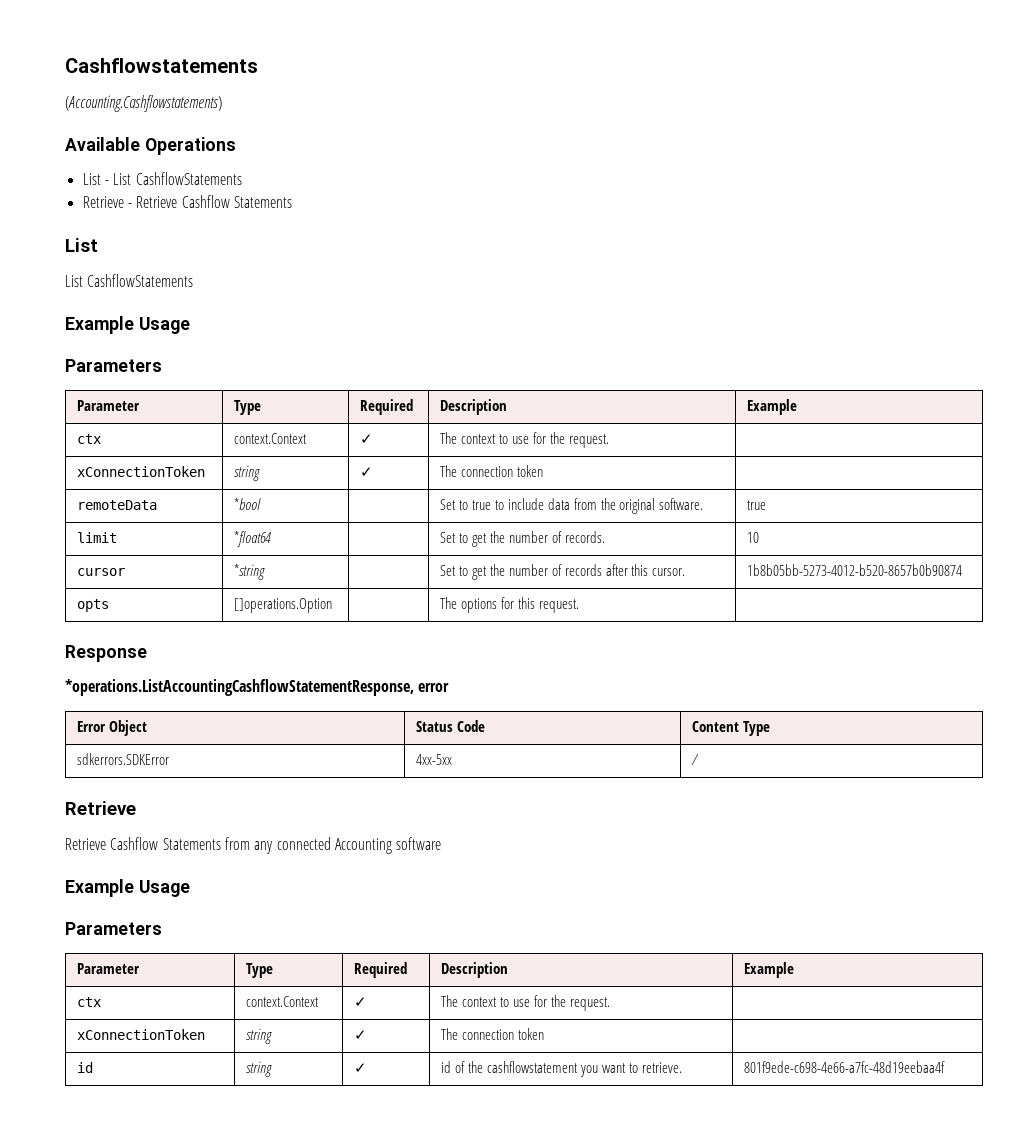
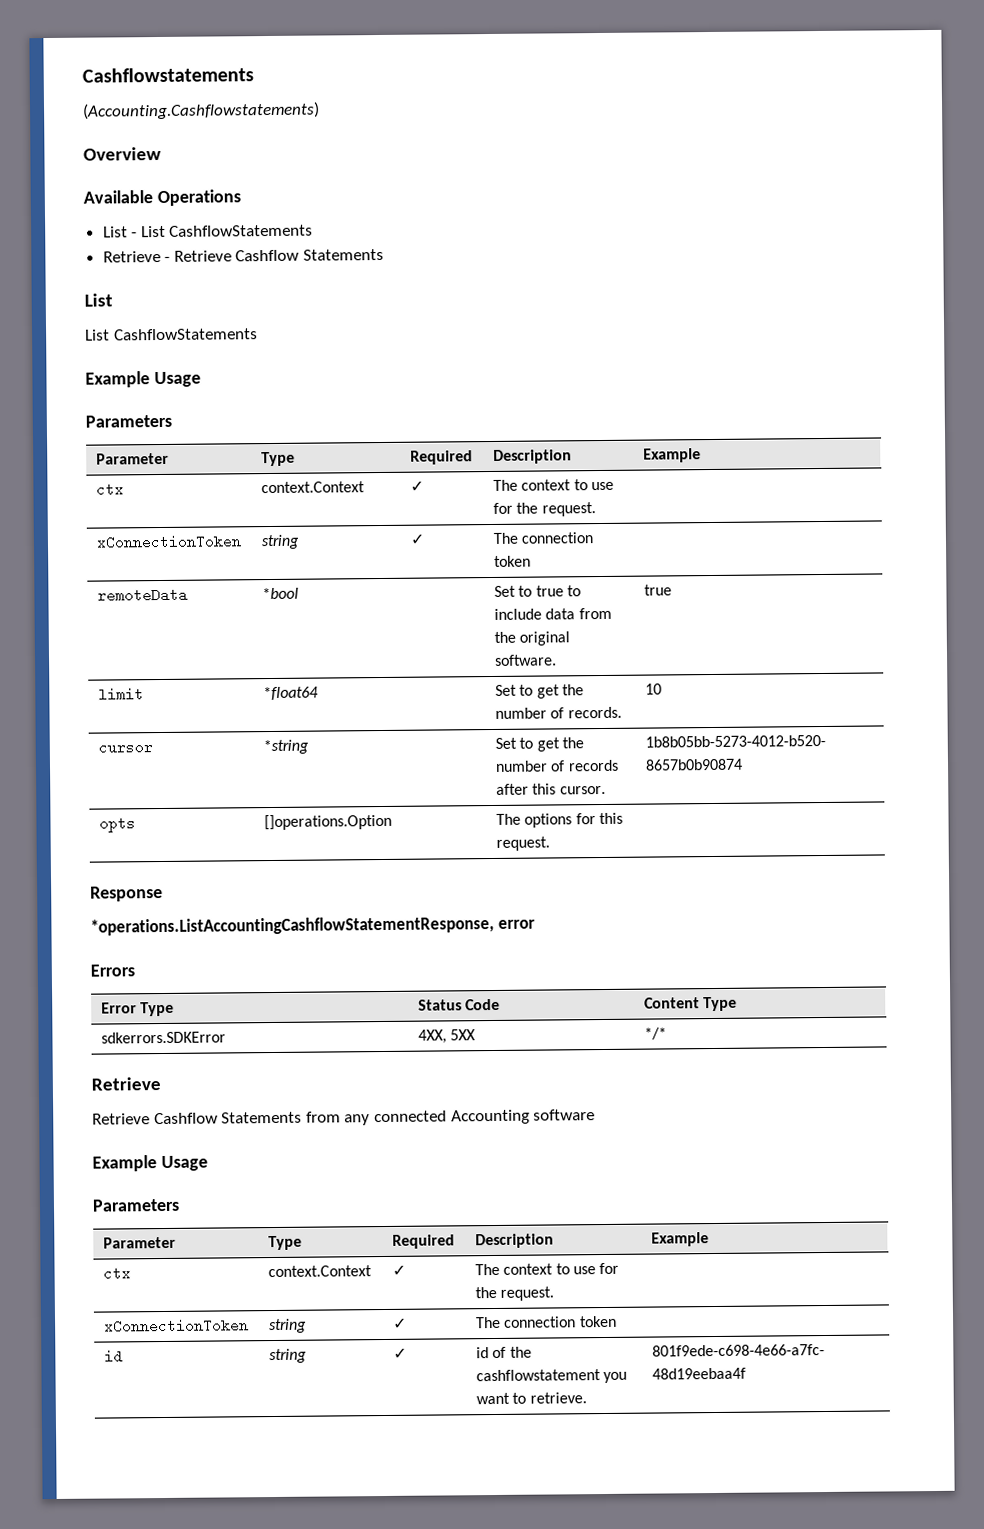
(222, 103) none -> [83,146,162,161] // Overview
(450, 687) none -> [90,964,135,977] // Errors
[109,720,148,736] Object -> [140,1001,175,1017] Type
[416,754,453,765] [691,754,700,765] 4xx-5xx | / -> [418,1029,477,1044] [644,1027,668,1040] 4XX, 5XX | */*

